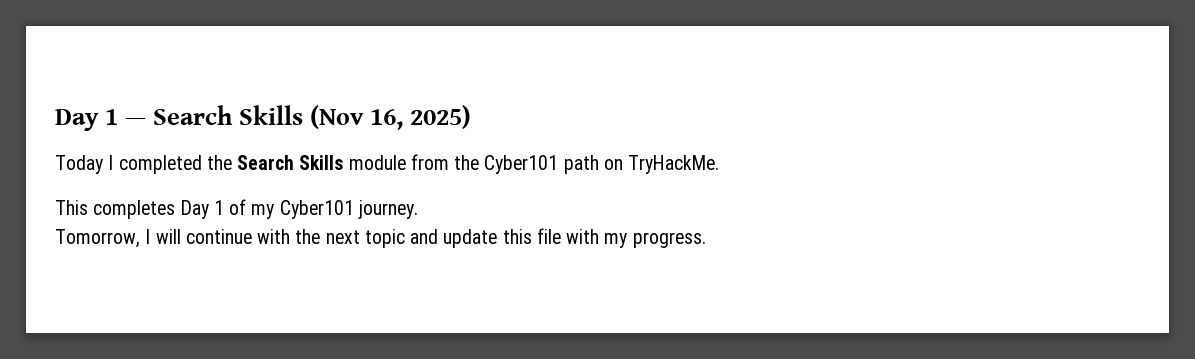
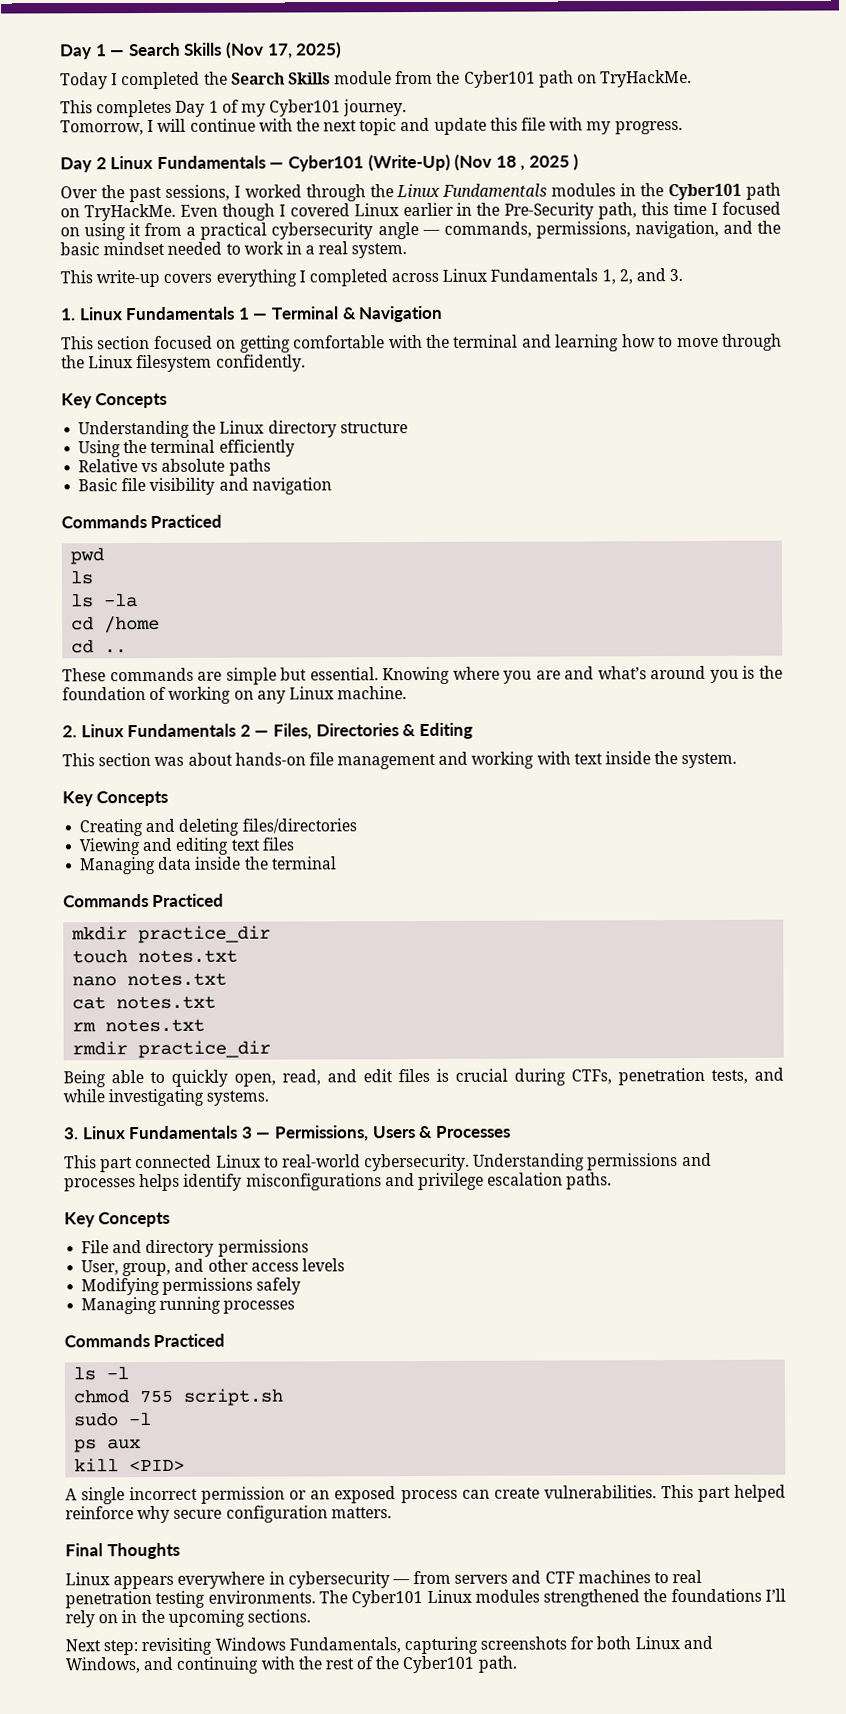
[370,109,404,130] 16, -> [267,43,293,59] 17,
(706, 240) none -> [60,153,580,173] [60,182,782,203] [60,201,781,222] [60,220,782,241] [60,241,408,259] [60,268,684,288] [60,305,444,323] [61,333,783,353] [61,354,306,373] [61,392,168,409] [78,420,408,439] [78,439,295,458] [78,458,271,476] [78,477,332,495] [61,514,223,529] [70,547,105,565] [70,570,94,585] [71,593,139,608] [71,615,161,634] [71,639,128,654] [62,665,783,685] [62,686,408,704] [62,722,473,740] [62,751,738,770] [62,790,169,807] [79,818,357,837] [79,837,294,856] [79,856,337,875] [63,893,225,908] [71,925,272,944] [72,949,239,964] [72,972,228,987] [72,995,217,1010] [72,1018,206,1033] [72,1040,272,1059] [63,1067,784,1088] [63,1088,270,1107] [63,1125,511,1142] [64,1152,712,1173] [64,1172,613,1192] [64,1211,171,1228] [81,1239,309,1258] [81,1258,345,1277] [81,1277,302,1296] [81,1296,296,1315] [64,1333,226,1348] [73,1366,130,1381] [73,1388,285,1406] [74,1411,153,1427] [74,1439,142,1453] [74,1458,186,1472] [65,1484,787,1505] [65,1505,392,1524] [65,1542,180,1560] [65,1569,703,1590] [65,1588,786,1609] [65,1609,311,1628] [65,1635,713,1656] [65,1655,517,1674] // Day 2 Linux Fundamentals — Cyber101 (Write-Up) (Nov 18 , 2025 ) // Over the past sessions, I worked through the Linux Fundamentals modules in the Cyber101 path on TryHackMe. Even though I covered Linux earlier in the Pre-Security path, this time I focused on using it from a practical cybersecurity angle — commands, permissions, navigation, and the basic mindset needed to work in a real system. // This write-up covers everything I completed across Linux Fundamentals 1, 2, and 3. // 1. Linux Fundamentals 1 — Terminal & Navigation // This section focused on getting comfortable with the terminal and learning how to move through the Linux filesystem confidently. // Key Concepts // Understanding the Linux directory structure // Using the terminal efficiently // Relative vs absolute paths // Basic file visibility and navigation // Commands Practiced // pwd // ls // ls -la // cd /home // cd .. // These commands are simple but essential. Knowing where you are and what’s around you is the foundation of working on any Linux machine. // 2. Linux Fundamentals 2 — Files, Directories & Editing // This section was about hands-on file management and working with text inside the system. // Key Concepts // Creating and deleting files/directories // Viewing and editing text files // Managing data inside the terminal // Commands Practiced // mkdir practice_dir // touch notes.txt // nano notes.txt // cat notes.txt // rm notes.txt // rmdir practice_dir // Being able to quickly open, read, and edit files is crucial during CTFs, penetration tests, and while investigating systems. // 3. Linux Fundamentals 3 — Permissions, Users & Processes // This part connected Linux to real-world cybersecurity. Understanding permissions and processes helps identify misconfigurations and privilege escalation paths. // Key Concepts // File and directory permissions // User, group, and other access levels // Modifying permissions safely // Managing running processes // Commands Practiced // ls -l // chmod 755 script.sh // sudo -l // ps aux // kill <PID> // A single incorrect permission or an exposed process can create vulnerabilities. This part helped reinforce why secure configuration matters. // Final Thoughts // Linux appears everywhere in cybersecurity — from servers and CTF machines to real penetration testing environments. The Cyber101 Linux modules strengthened the foundations I’ll rely on in the upcoming sections. // Next step: revisiting Windows Fundamentals, capturing screenshots for both Linux and Windows, and continuing with the rest of the Cyber101 path.

